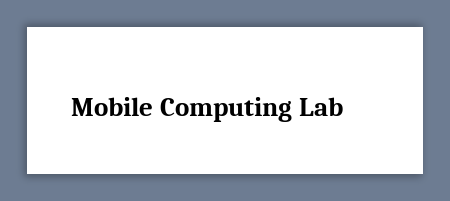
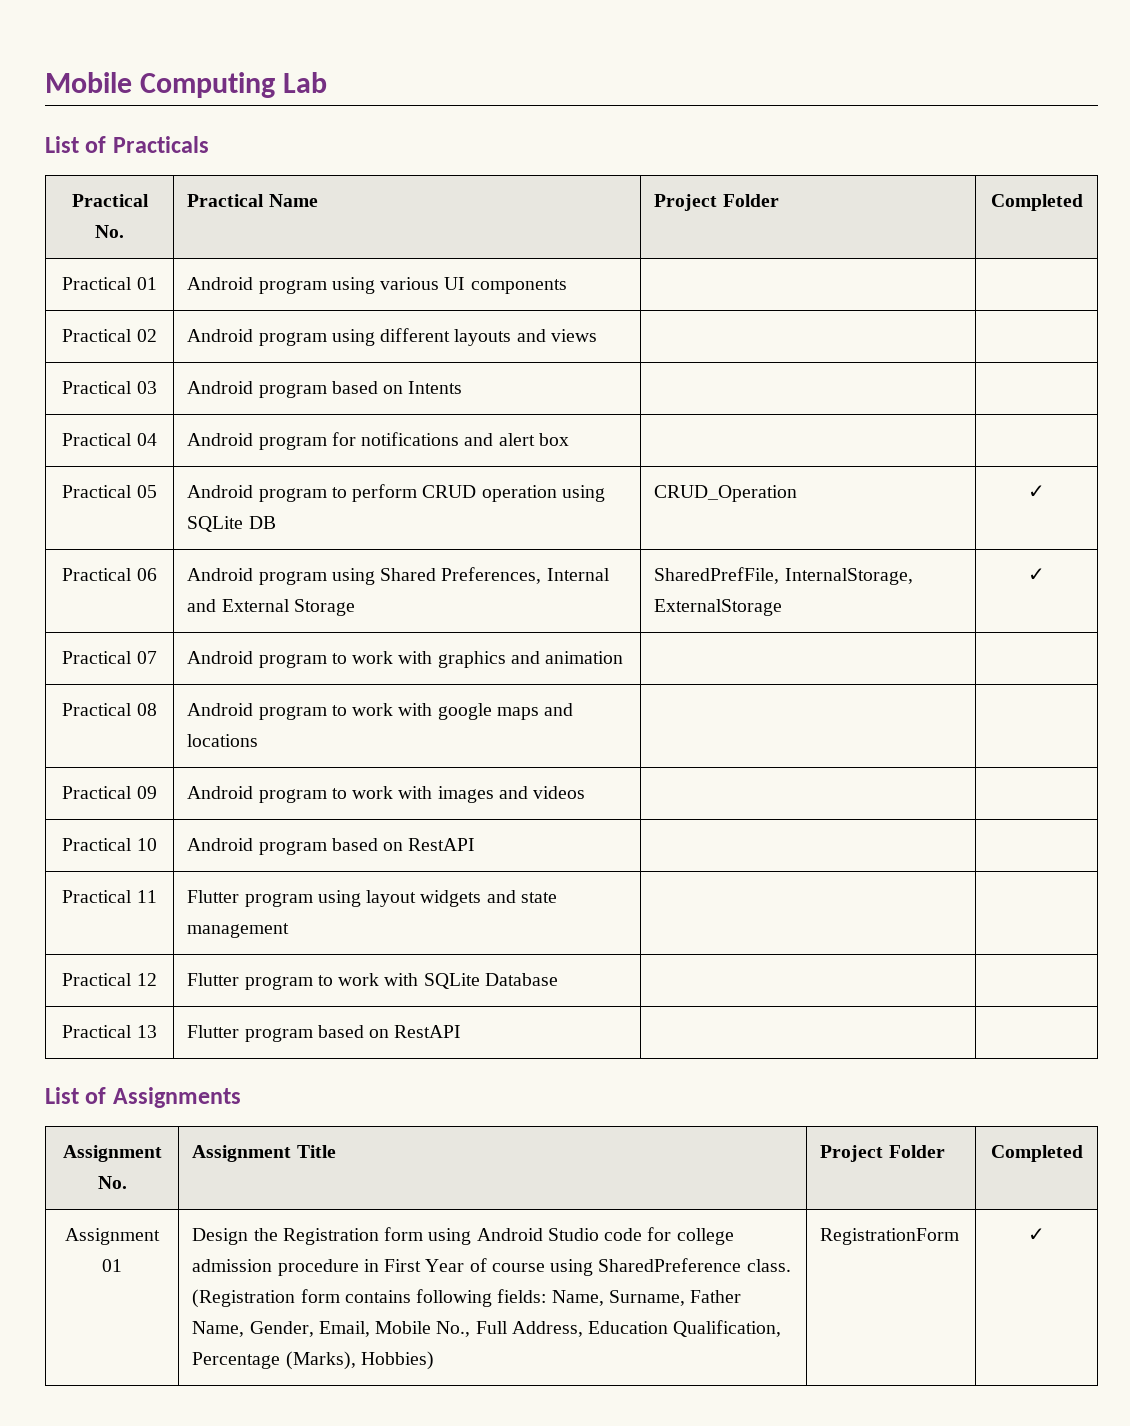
(344, 106) none -> [45,136,209,153] [71,194,149,207] [95,225,124,238] [187,194,318,207] [654,194,779,211] [990,194,1083,211] [62,277,157,290] [187,277,567,294] [62,329,157,342] [187,328,597,346] [62,381,157,394] [187,381,463,398] [62,433,157,446] [187,432,569,450] [62,485,157,498] [187,484,605,502] [187,516,276,532] [654,485,798,502] [1028,485,1045,498] [62,568,157,581] [187,567,610,585] [187,599,355,616] [654,567,913,585] [654,599,783,616] [1028,568,1045,581] [62,651,157,664] [187,651,624,668] [62,703,157,716] [187,703,574,720] [187,734,259,747] [62,786,157,799] [187,786,586,803] [62,838,157,851] [187,838,476,855] [62,890,157,903] [187,890,557,907] [187,923,290,938] [62,973,157,986] [187,973,558,990] [62,1025,157,1038] [187,1025,462,1042] [45,1087,241,1108] [62,1145,162,1162] [97,1176,127,1189] [192,1145,336,1162] [820,1145,945,1162] [990,1145,1083,1162] [65,1228,160,1245] [102,1259,122,1272] [192,1227,734,1245] [192,1258,791,1276] [192,1289,742,1308] [192,1320,782,1337] [192,1351,434,1370] [820,1228,960,1245] [1028,1228,1045,1241] // List of Practicals // Practical No. | Practical Name | Project Folder | Completed // Practical 01 | Android program using various UI components | | // Practical 02 | Android program using different layouts and views | | // Practical 03 | Android program based on Intents | | // Practical 04 | Android program for notifications and alert box | | // Practical 05 | Android program to perform CRUD operation using SQLite DB | CRUD_Operation | ✓ // Practical 06 | Android program using Shared Preferences, Internal and External Storage | SharedPrefFile, InternalStorage, ExternalStorage | ✓ // Practical 07 | Android program to work with graphics and animation | | // Practical 08 | Android program to work with google maps and locations | | // Practical 09 | Android program to work with images and videos | | // Practical 10 | Android program based on RestAPI | | // Practical 11 | Flutter program using layout widgets and state management | | // Practical 12 | Flutter program to work with SQLite Database | | // Practical 13 | Flutter program based on RestAPI | | // List of Assignments // Assignment No. | Assignment Title | Project Folder | Completed // Assignment 01 | Design the Registration form using Android Studio code for college admission procedure in First Year of course using SharedPreference class. (Registration form contains following fields: Name, Surname, Father Name, Gender, Email, Mobile No., Full Address, Education Qualification, Percentage (Marks), Hobbies) | RegistrationForm | ✓

